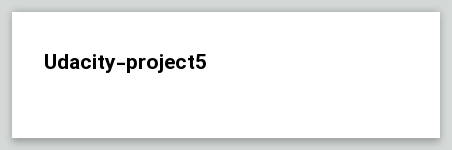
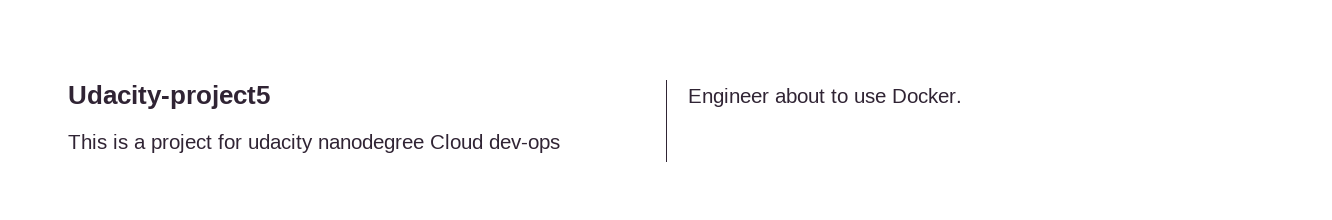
(207, 63) none -> [68,134,560,153] [688,88,962,107] // This is a project for udacity nanodegree Cloud dev-ops Engineer about to use Docker.

